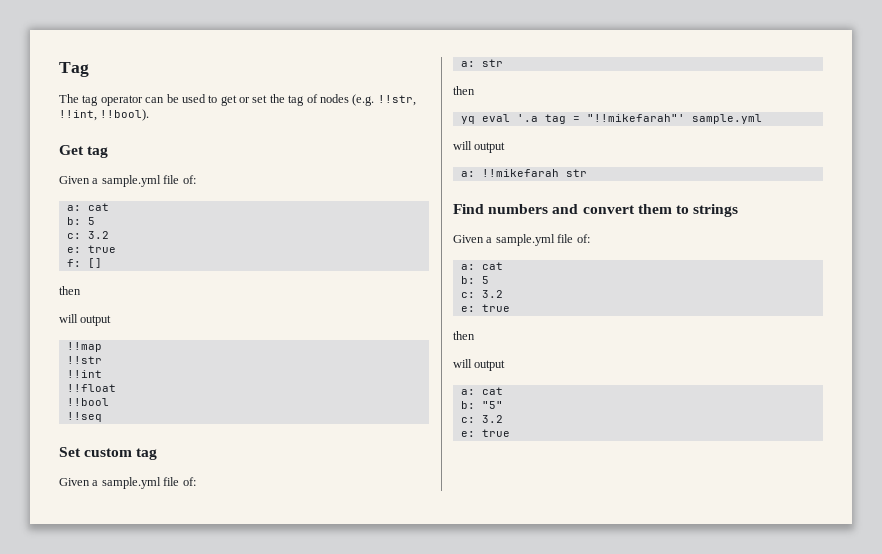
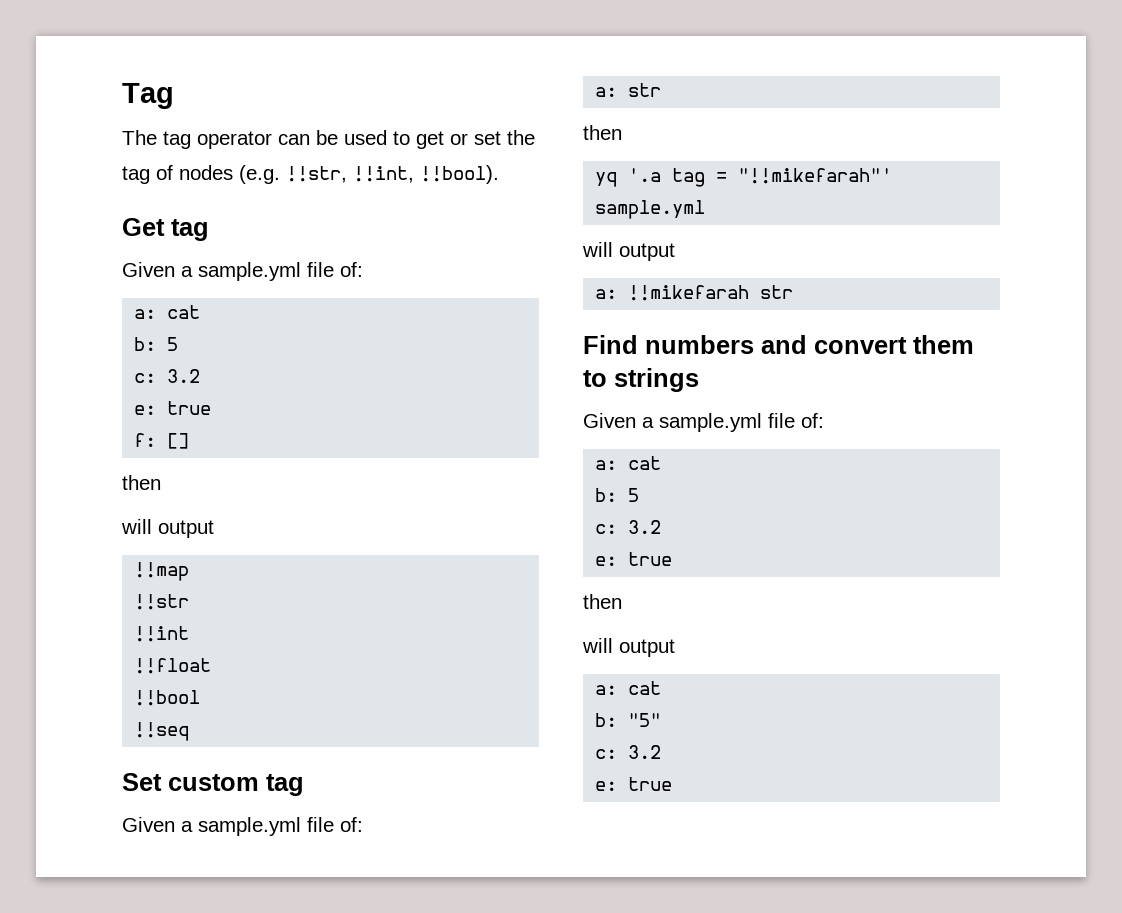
[481,114,510,122] eval -> (618, 179) none

